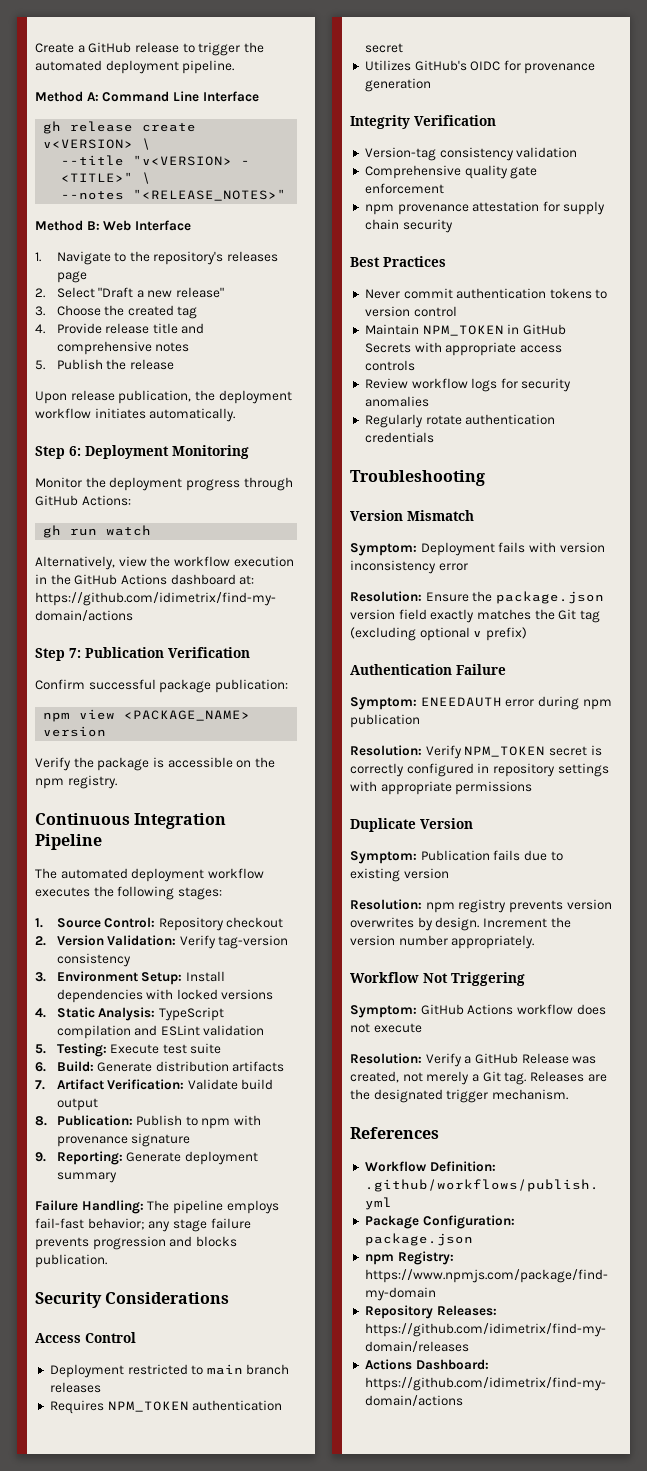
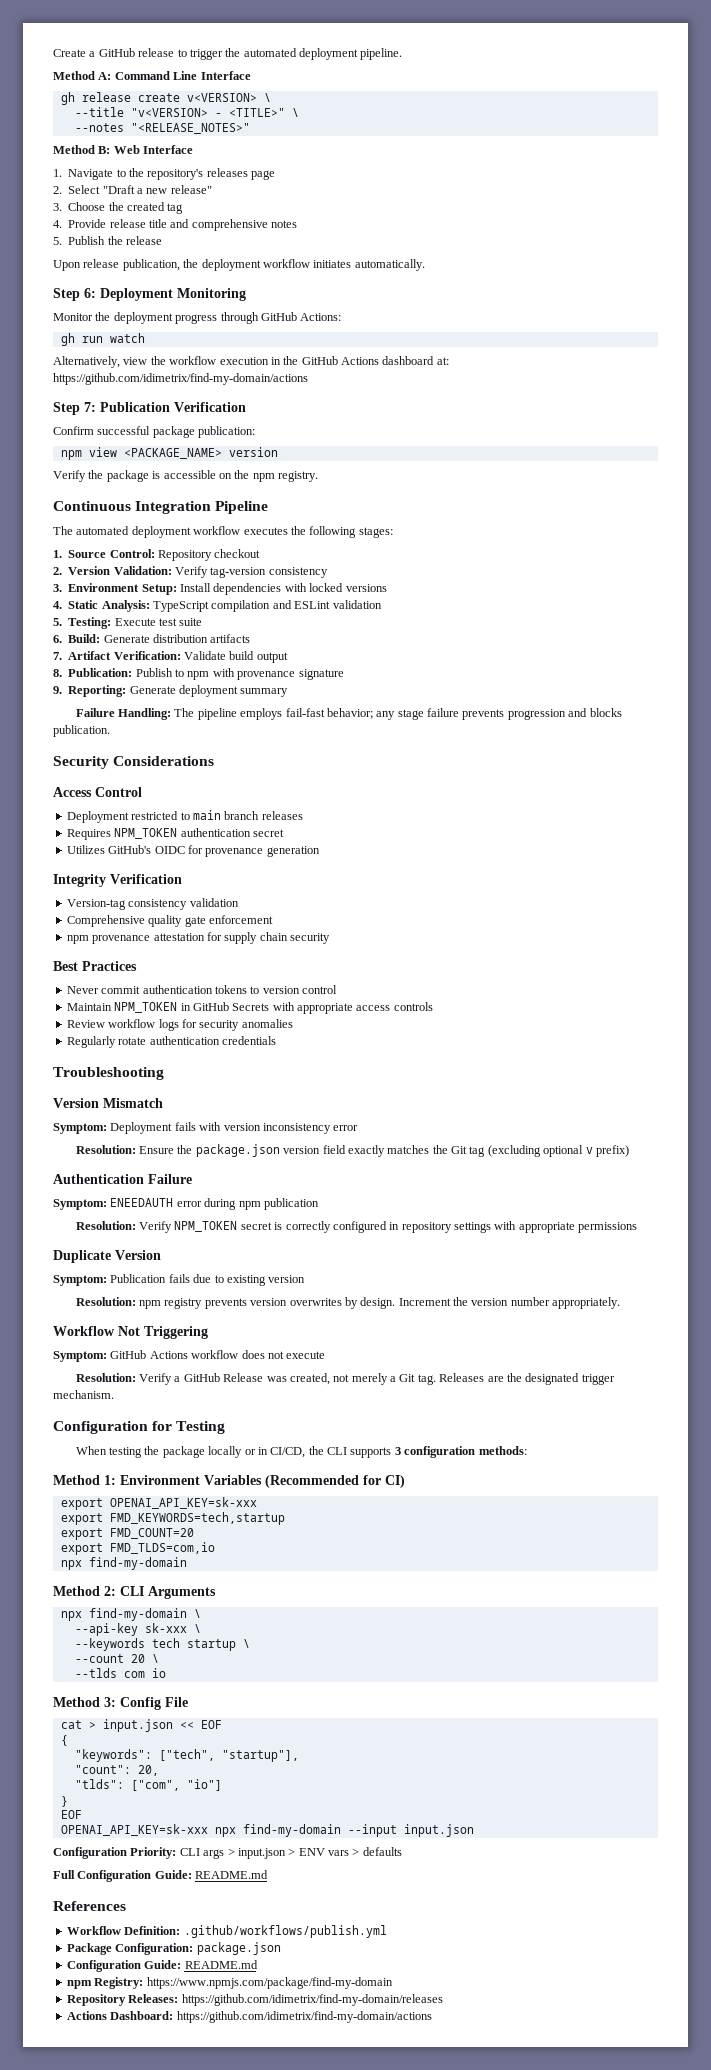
(568, 1094) none -> [53,1421,226,1434] [75,1446,527,1458] [53,1475,405,1488] [60,1497,257,1510] [60,1512,285,1525] [60,1528,194,1540] [60,1542,215,1555] [60,1557,187,1570] [53,1586,216,1599] [60,1608,201,1621] [74,1623,201,1636] [74,1638,250,1651] [74,1654,159,1663] [74,1668,166,1678] [53,1697,188,1710] [60,1719,222,1732] [60,1735,68,1746] [74,1749,299,1762] [74,1765,159,1776] [74,1779,222,1791] [60,1796,68,1807] [60,1810,82,1819] [60,1824,474,1837] [53,1847,402,1859] [53,1870,269,1882] // Configuration for Testing // When testing the package locally or in CI/CD, the CLI supports 3 configuration methods: // Method 1: Environment Variables (Recommended for CI) // export OPENAI_API_KEY=sk-xxx // export FMD_KEYWORDS=tech,startup // export FMD_COUNT=20 // export FMD_TLDS=com,io // npx find-my-domain // Method 2: CLI Arguments // npx find-my-domain \ // --api-key sk-xxx \ // --keywords tech startup \ // --count 20 \ // --tlds com io // Method 3: Config File // cat > input.json << EOF // { // "keywords": ["tech", "startup"], // "count": 20, // "tlds": ["com", "io"] // } // EOF // OPENAI_API_KEY=sk-xxx npx find-my-domain --input input.json // Configuration Priority: CLI args > input.json > ENV vars > defaults // Full Configuration Guide: README.md
(473, 1239) none -> [66,1960,258,1972] // Configuration Guide: README.md

